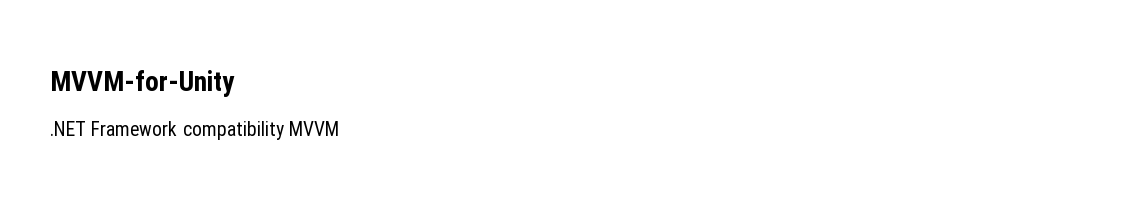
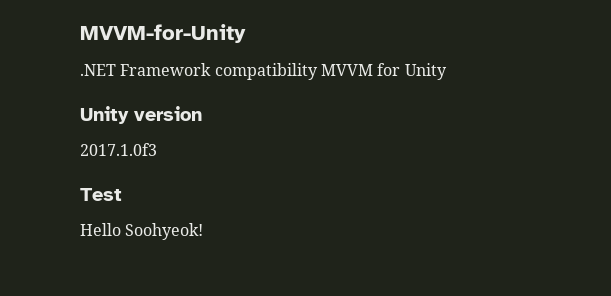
(339, 128) none -> [377,63,447,80] [80,106,202,124] [80,143,157,156] [80,188,122,201] [80,223,204,240] for Unity // Unity version // 2017.1.0f3 // Test // Hello Soohyeok!

